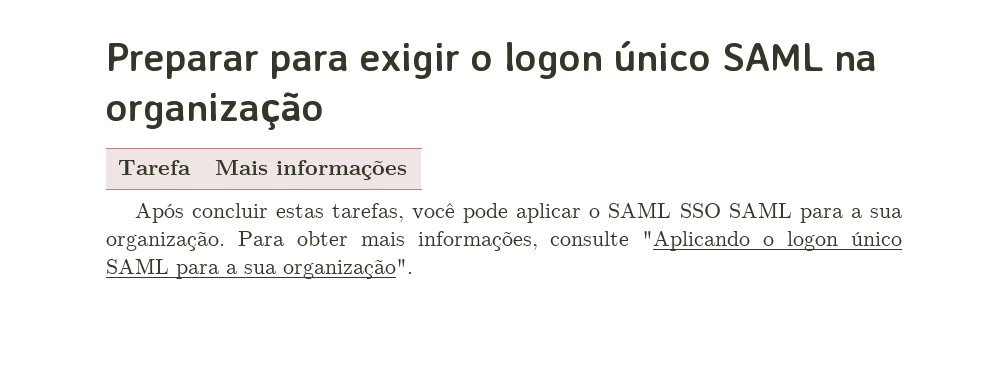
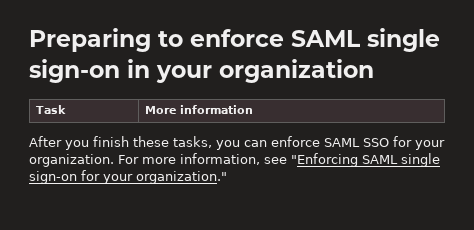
[106,41,877,79] [106,92,324,130] [118,160,192,175] [215,160,408,180] [134,202,903,223] [106,231,903,251] [106,258,413,279] Preparar para exigir o logon único SAML na organização // Tarefa | Mais informações // Após concluir estas tarefas, você pode aplicar o SAML SSO SAML para a sua organização. Para obter mais informações, consulte "Aplicando o logon único SAML para a sua organização". -> [29,28,440,52] [29,59,374,83] [36,105,67,114] [145,105,254,114] [29,136,445,150] [29,153,440,167] [29,170,227,184] Preparing to enforce SAML single sign-on in your organization // Task | More information // After you finish these tasks, you can enforce SAML SSO for your organization. For more information, see "Enforcing SAML single sign-on for your organization."

